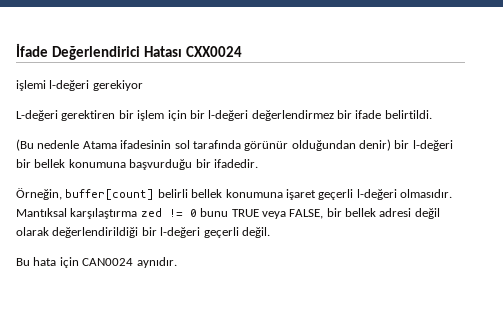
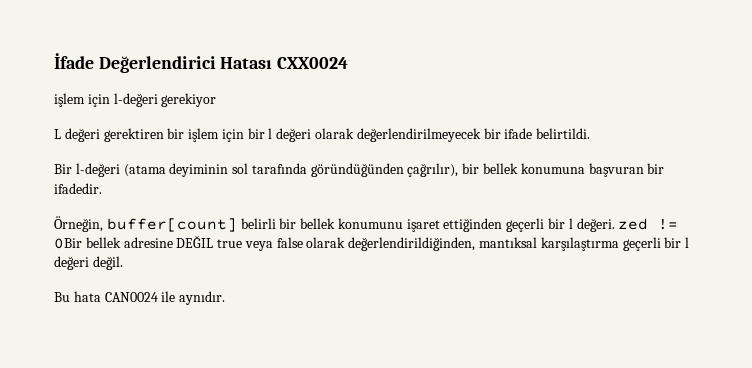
[16,80,46,91] işlemi -> [54,93,110,107] işlem için
[16,110,58,121] L-değeri -> [54,128,100,142] L değeri
[208,110,334,121] l-değeri değerlendirmez -> [268,128,481,142] l değeri olarak değerlendirilmeyecek
[16,139,453,151] (Bu nedenle Atama ifadesinin sol tarafında görünür olduğundan denir) bir l-değeri -> [54,163,459,177] Bir l-değeri (atama deyiminin sol tarafında göründüğünden çağrılır),
[129,159,193,170] başvurduğu -> [588,163,644,177] başvuran
[191,189,452,200] [16,208,440,219] [16,227,239,238] bellek konumuna işaret geçerli l-değeri olmasıdır. Mantıksal karşılaştırma zed != 0 bunu TRUE veya FALSE, bir bellek adresi değil olarak değerlendirildiği bir l-değeri geçerli -> [279,218,679,232] [54,235,690,251] [54,256,89,270] bir bellek konumunu işaret ettiğinden geçerli bir l değeri. zed != 0Bir bellek adresine DEĞIL true veya false olarak değerlendirildiğinden, mantıksal karşılaştırma geçerli bir l değeri
[59,257,134,268] için CAN0024 -> [104,291,176,302] CAN0024 ile

